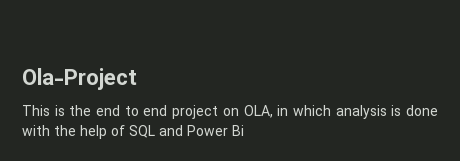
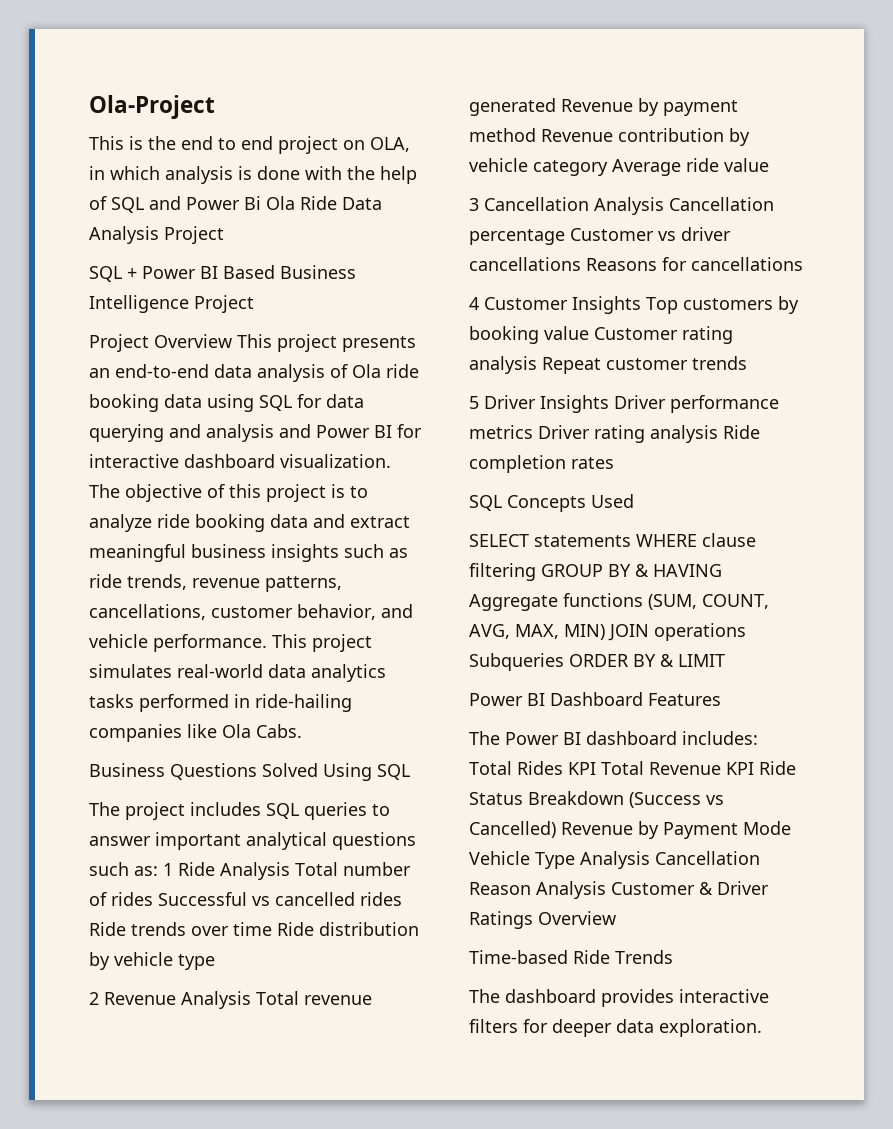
(244, 130) none -> [266,196,382,210] [89,226,224,244] [89,265,356,282] [89,295,254,313] [89,334,416,352] [89,364,419,382] [89,394,364,412] [89,424,422,442] [89,454,391,468] [89,484,368,502] [89,514,410,532] [89,544,408,562] [89,574,342,592] [89,604,413,620] [89,634,372,652] [89,664,386,682] [89,694,352,712] [89,724,302,742] [89,763,410,781] [89,802,390,820] [89,832,416,850] [89,862,411,880] [89,892,402,906] [89,922,419,936] [89,952,215,970] [89,991,372,1009] [469,98,738,116] [469,128,750,146] [469,158,769,176] [469,197,774,215] [469,227,731,245] [469,257,803,271] [469,296,799,314] [469,326,733,344] [469,356,747,374] [469,395,779,413] [469,425,760,443] [469,455,614,473] [469,494,634,512] [469,533,756,547] [469,563,722,581] [469,593,769,611] [469,623,746,641] [469,653,725,671] [469,692,721,706] [469,731,758,745] [469,761,796,775] [469,791,724,808] [469,821,791,839] [469,851,760,869] [469,881,769,899] [469,911,616,929] [469,950,673,964] [469,989,769,1007] [469,1019,762,1037] Ola Ride Data Analysis Project // SQL + Power BI Based Business Intelligence Project // Project Overview This project presents an end-to-end data analysis of Ola ride booking data using SQL for data querying and analysis and Power BI for interactive dashboard visualization. The objective of this project is to analyze ride booking data and extract meaningful business insights such as ride trends, revenue patterns, cancellations, customer behavior, and vehicle performance. This project simulates real-world data analytics tasks performed in ride-hailing companies like Ola Cabs. // Business Questions Solved Using SQL // The project includes SQL queries to answer important analytical questions such as: 1 Ride Analysis Total number of rides Successful vs cancelled rides Ride trends over time Ride distribution by vehicle type // 2 Revenue Analysis Total revenue generated Revenue by payment method Revenue contribution by vehicle category Average ride value // 3 Cancellation Analysis Cancellation percentage Customer vs driver cancellations Reasons for cancellations // 4 Customer Insights Top customers by booking value Customer rating analysis Repeat customer trends // 5 Driver Insights Driver performance metrics Driver rating analysis Ride completion rates // SQL Concepts Used // SELECT statements WHERE clause filtering GROUP BY & HAVING Aggregate functions (SUM, COUNT, AVG, MAX, MIN) JOIN operations Subqueries ORDER BY & LIMIT // Power BI Dashboard Features // The Power BI dashboard includes: Total Rides KPI Total Revenue KPI Ride Status Breakdown (Success vs Cancelled) Revenue by Payment Mode Vehicle Type Analysis Cancellation Reason Analysis Customer & Driver Ratings Overview // Time-based Ride Trends // The dashboard provides interactive filters for deeper data exploration.

